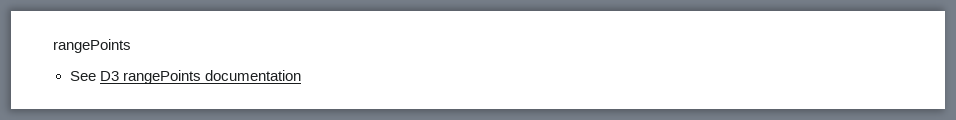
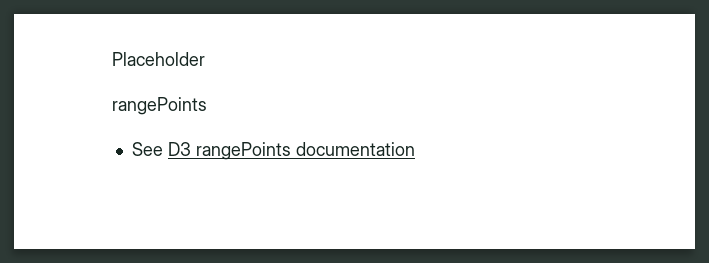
(53, 46) none -> [112,52,205,66] Placeholder //

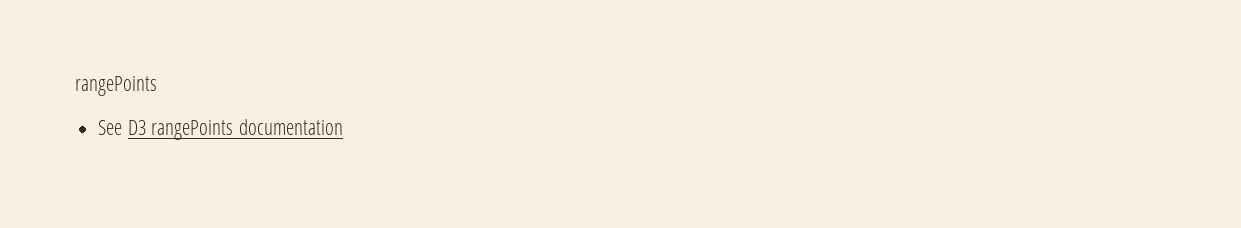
[112,52,205,66] Placeholder // -> (75, 86) none

